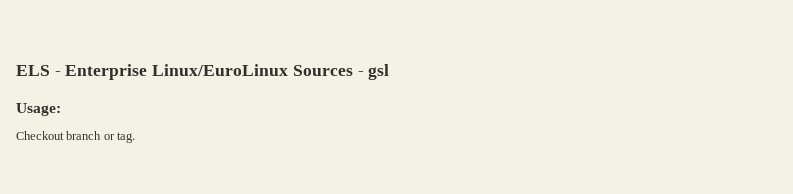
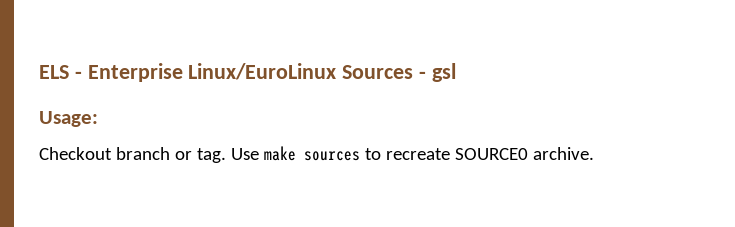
(136, 137) none -> [230,146,594,161] Use make sources to recreate SOURCE0 archive.

